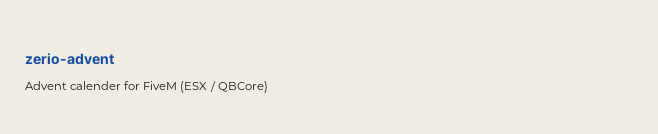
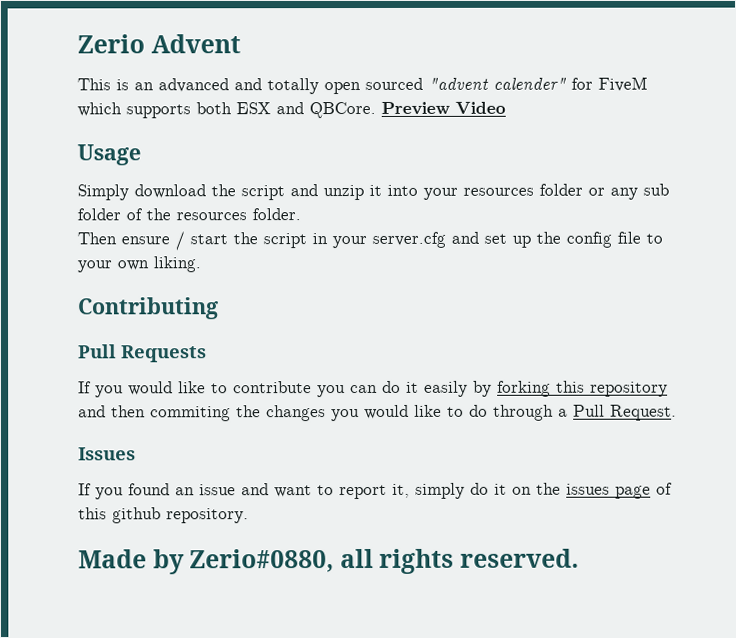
[25,53,114,65] [25,81,268,93] zerio-advent // Advent calender for FiveM (ESX / QBCore) -> [77,34,241,54] [77,76,648,95] [77,101,506,119] [77,144,141,166] [77,183,669,201] [77,208,301,221] [77,231,663,251] [77,256,201,273] [77,297,219,320] [78,344,207,363] [78,380,668,398] [78,404,677,422] [78,447,136,461] [78,482,673,500] [78,507,249,524] [78,548,580,575] Zerio Advent // This is an advanced and totally open sourced "advent calender" for FiveM which supports both ESX and QBCore. Preview Video // Usage // Simply download the script and unzip it into your resources folder or any sub folder of the resources folder. // Then ensure / start the script in your server.cfg and set up the config file to your own liking. // Contributing // Pull Requests // If you would like to contribute you can do it easily by forking this repository and then commiting the changes you would like to do through a Pull Request. // Issues // If you found an issue and want to report it, simply do it on the issues page of this github repository. // Made by Zerio#0880, all rights reserved.

